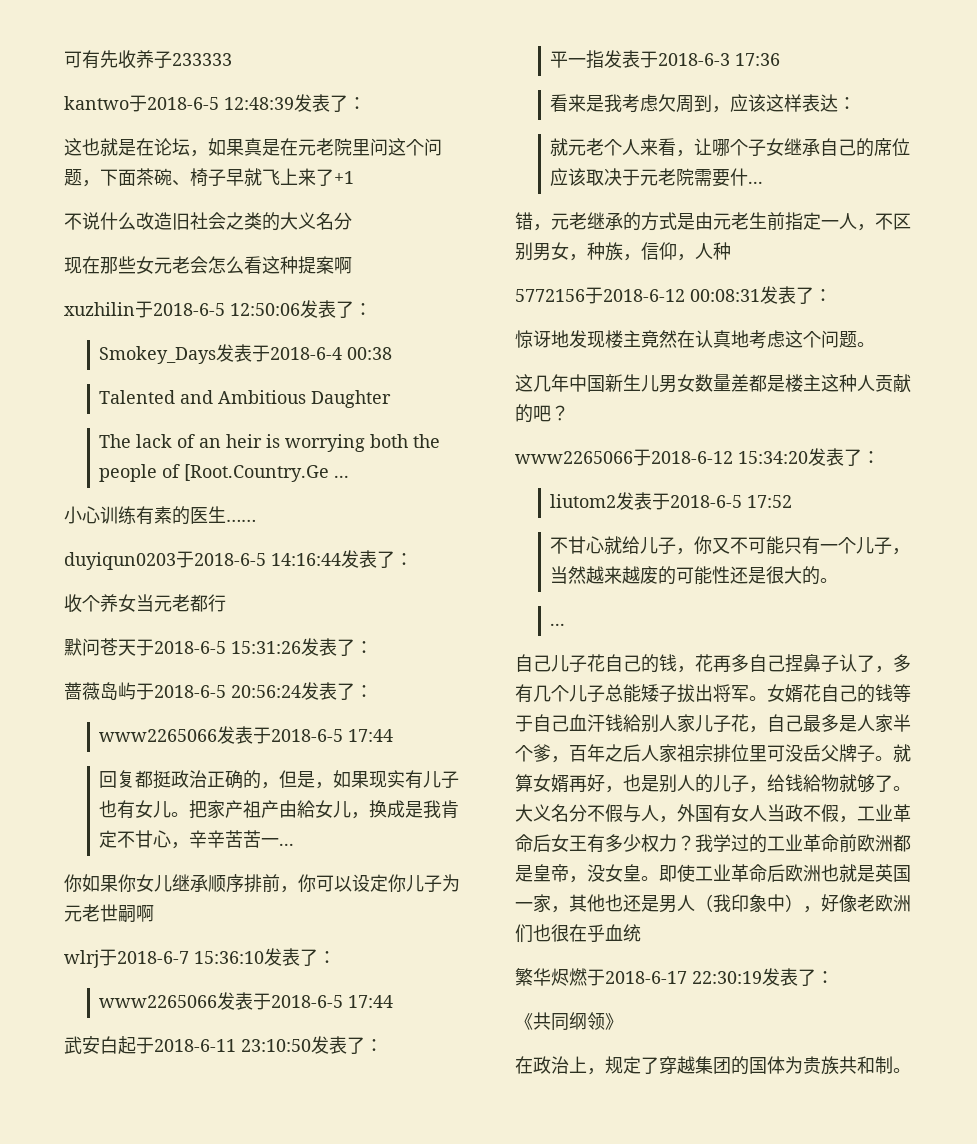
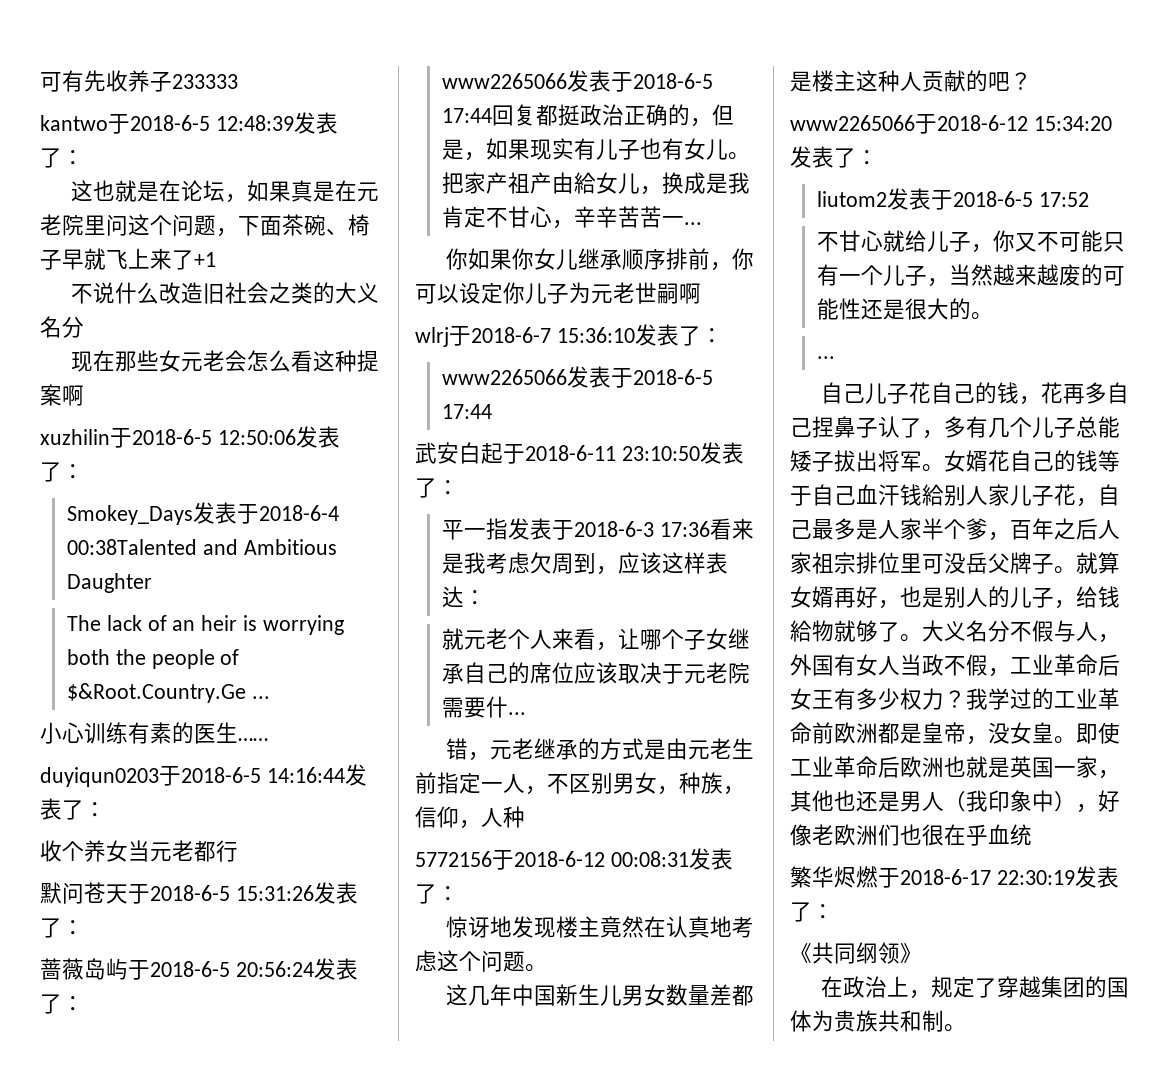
[347,347,393,360] [99,390,176,404] 00:38 // Talented -> [66,539,197,555] 00:38Talented
[184,464,330,482] [Root.Country.Ge -> [66,683,246,703] $&Root.Country.Ge
(394, 735) // -> (492, 115) none
(781, 59) // -> (710, 529) none

